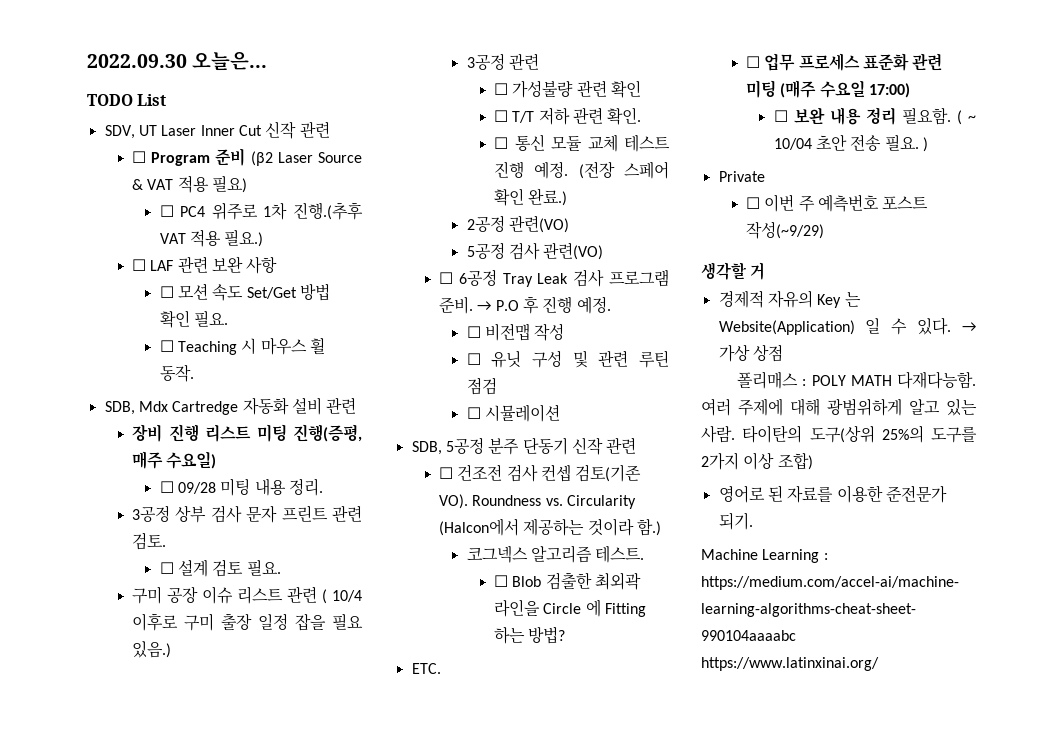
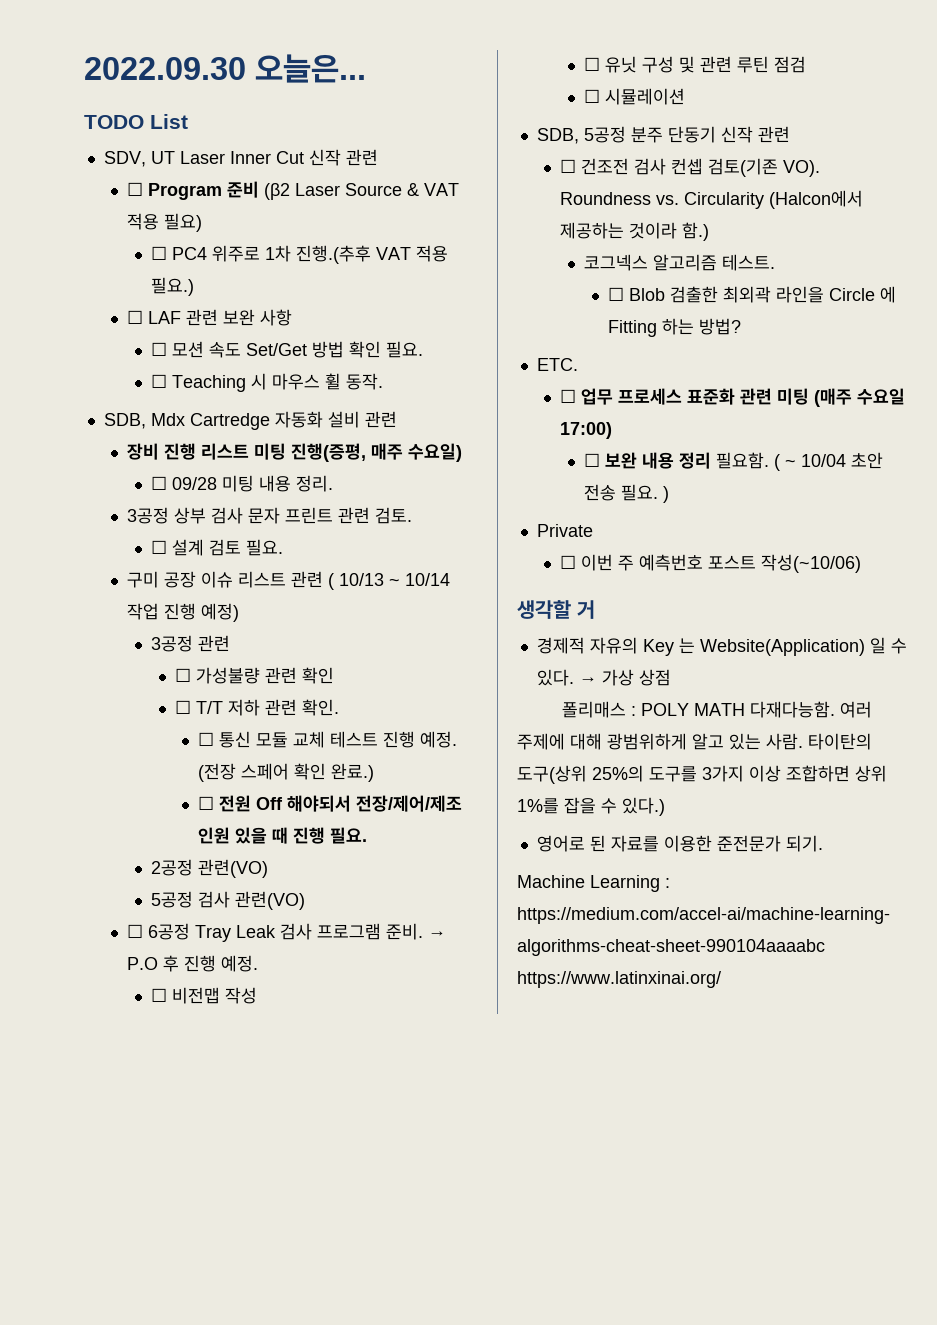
[332,590,362,602] [132,613,363,631] [132,641,172,658] 10/4 이후로 구미 출장 일정 잡을 필요 있음.) -> [339,573,451,586] [127,603,240,622] 10/13 ~ 10/14 작업 진행 예정)
(568, 197) none -> [198,795,463,812] [198,827,368,844] // ☐ 전원 Off 해야되서 전장/제어/제조 인원 있을 때 진행 필요.
[746,221,825,239] 작성(~9/29) -> [761,554,862,573] 작성(~10/06)
[701,452,813,470] 2가지 이상 조합) -> [702,765,887,782] [517,797,665,816] 3가지 이상 조합하면 상위 1%를 잡을 수 있다.)

